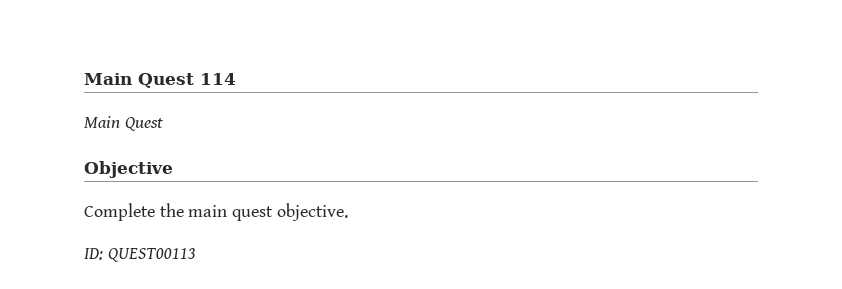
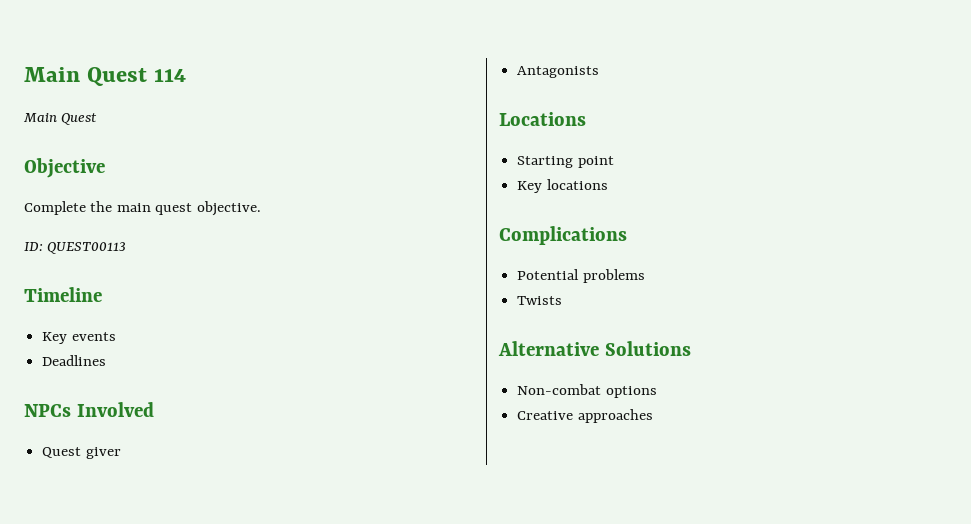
(196, 255) none -> [24,287,102,302] [42,332,116,344] [42,355,107,366] [24,402,154,417] [42,447,121,459] [517,66,600,78] [499,112,586,126] [517,156,614,168] [517,179,608,193] [499,226,627,245] [517,269,645,283] [517,296,563,305] [498,341,691,356] [517,384,657,398] [517,409,653,423] // Timeline // Key events // Deadlines // NPCs Involved // Quest giver // Antagonists // Locations // Starting point // Key locations // Complications // Potential problems // Twists // Alternative Solutions // Non-combat options // Creative approaches

